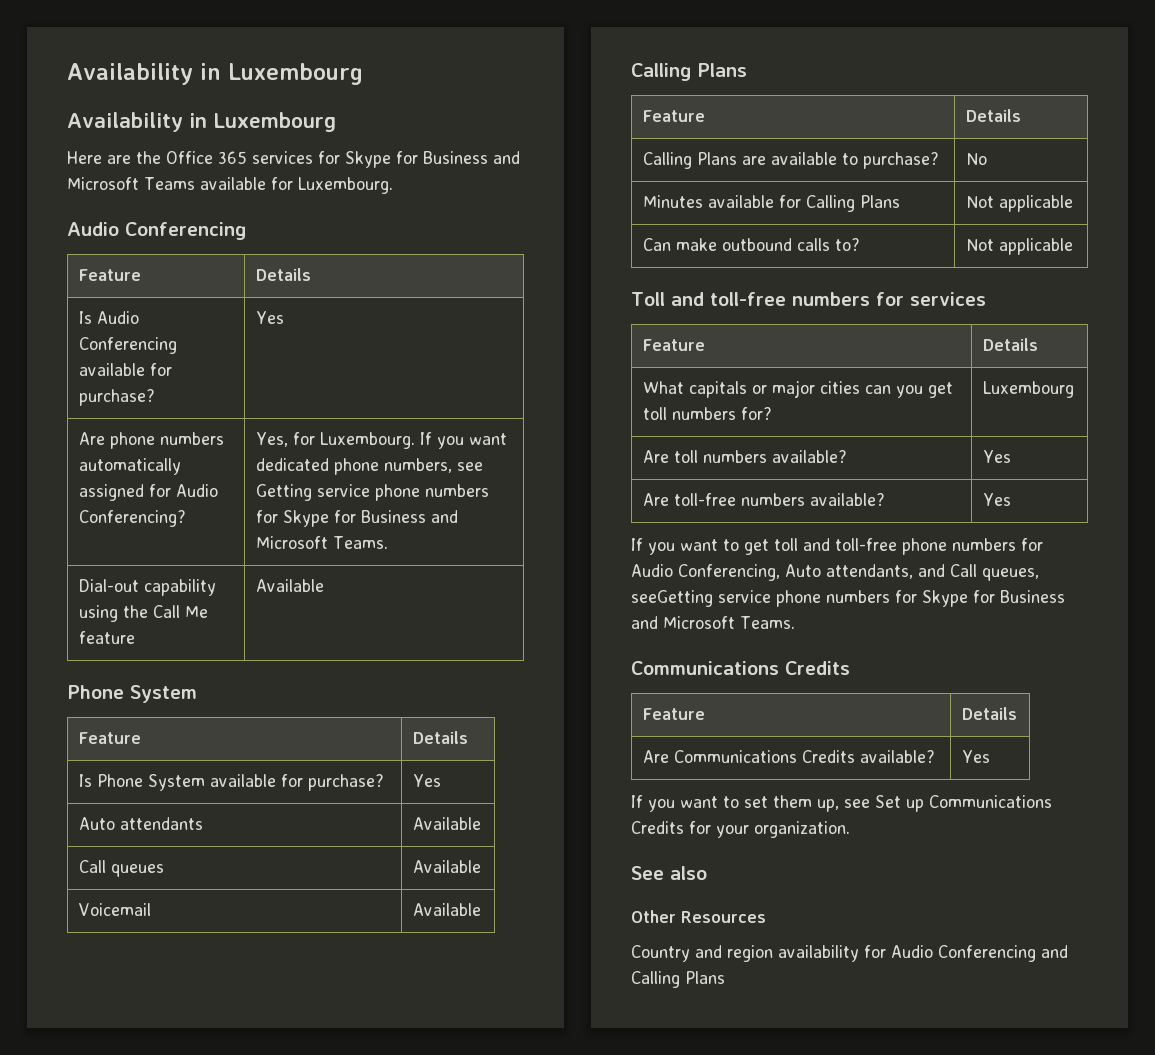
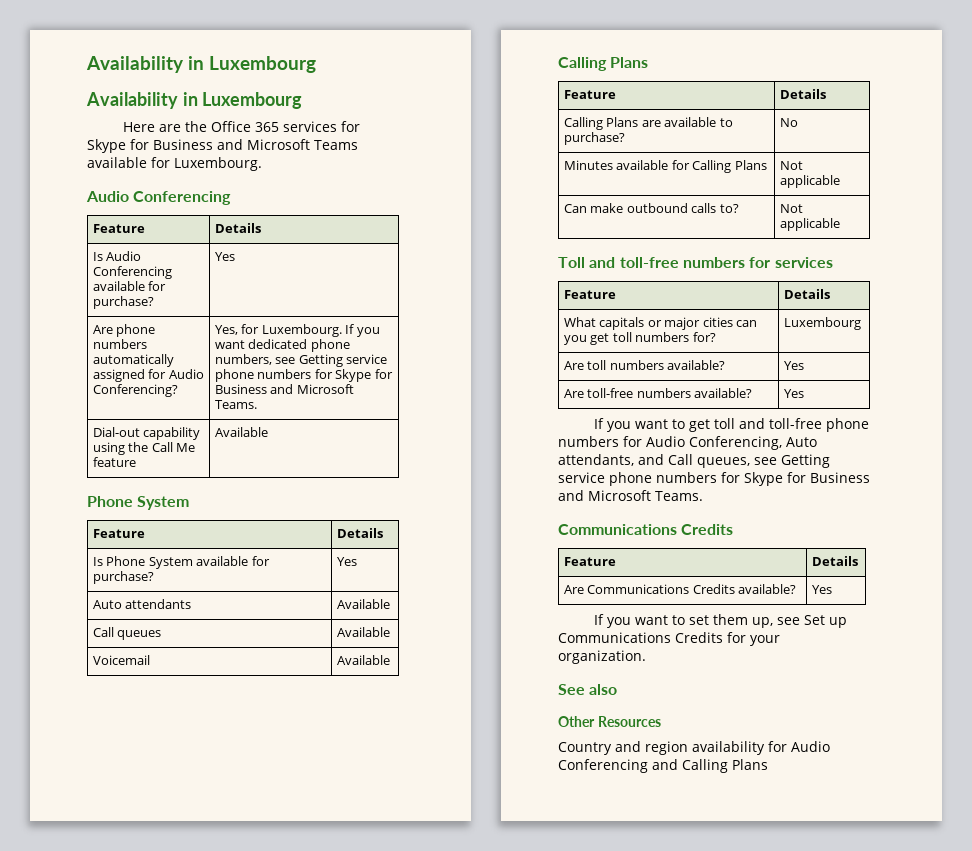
[631,590,713,607] seeGetting -> [754,454,830,468] see Getting

